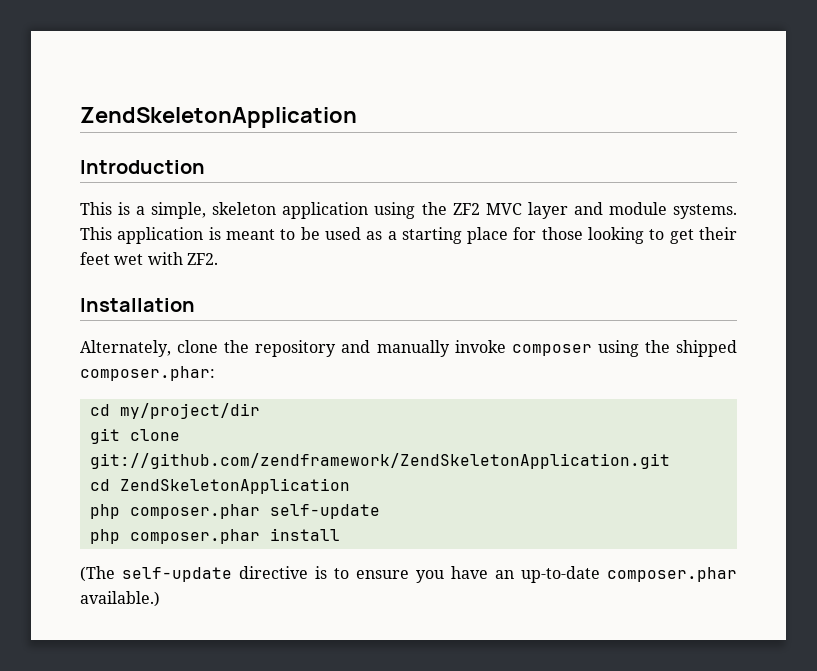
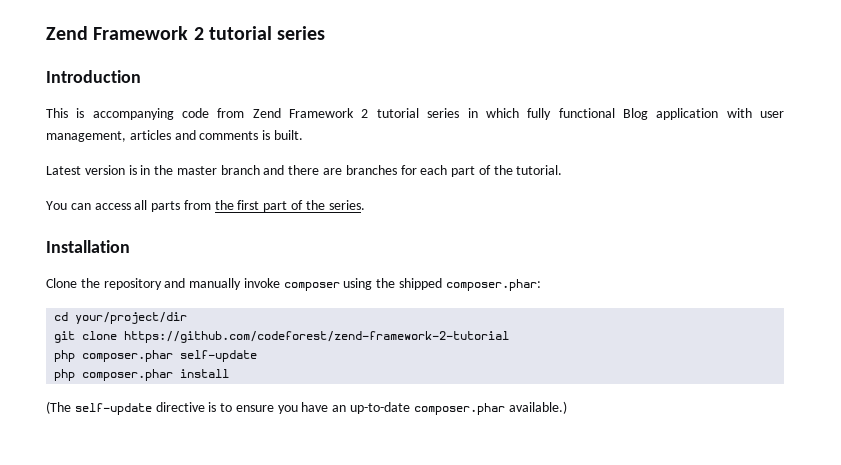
[80,107,357,128] [80,160,205,174] [80,202,738,219] [80,227,737,244] [80,252,218,265] ZendSkeletonApplication // Introduction // This is a simple, skeleton application using the ZF2 MVC layer and module systems. This application is meant to be used as a starting place for those looking to get their feet wet with ZF2. -> [46,26,326,40] [46,70,141,83] [46,108,785,120] [46,130,303,142] [46,165,563,177] [46,200,365,212] Zend Framework 2 tutorial series // Introduction // This is accompanying code from Zend Framework 2 tutorial series in which fully functional Blog application with user management, articles and comments is built. // Latest version is in the master branch and there are branches for each part of the tutorial. // You can access all parts from the first part of the series.
[80,340,219,357] Alternately, clone -> [46,278,77,288] Clone
[119,403,260,419] my/project/dir -> [75,312,188,324] your/project/dir
[89,453,670,469] [89,478,350,494] git://github.com/zendframework/ZendSkeletonApplication.git // cd ZendSkeletonApplication -> [124,331,510,343] https://github.com/codeforest/zend-framework-2-tutorial

